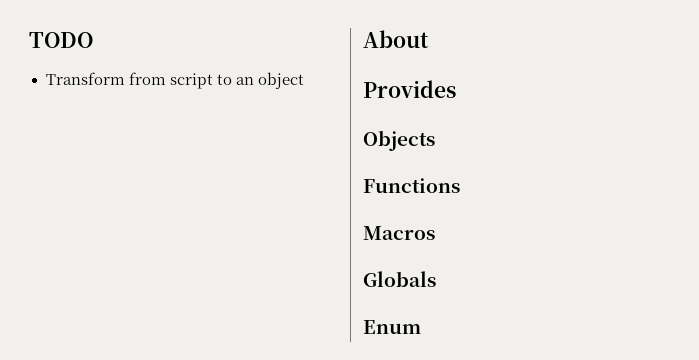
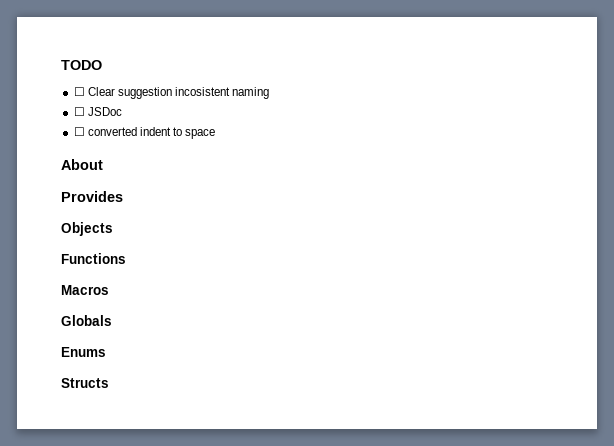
[45,72,304,89] Transform from script to an object -> [73,87,270,99] [73,107,122,116] [73,127,216,139] ☐ Clear suggestion incosistent naming // ☐ JSDoc // ☐ converted indent to space
[363,320,421,334] Enum -> [61,347,106,357] [61,378,109,388] Enums // Structs

